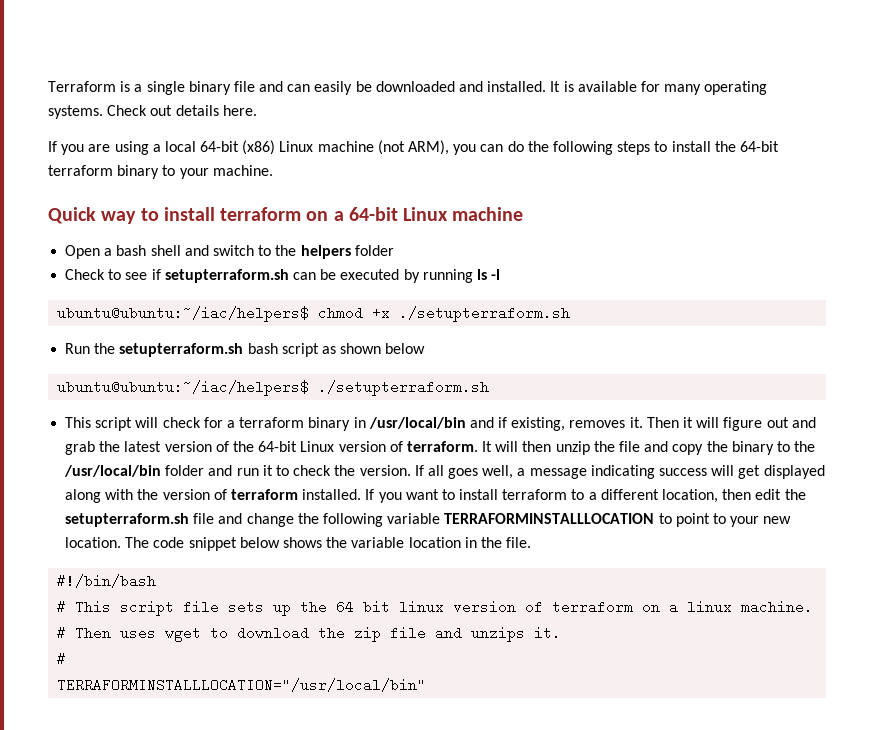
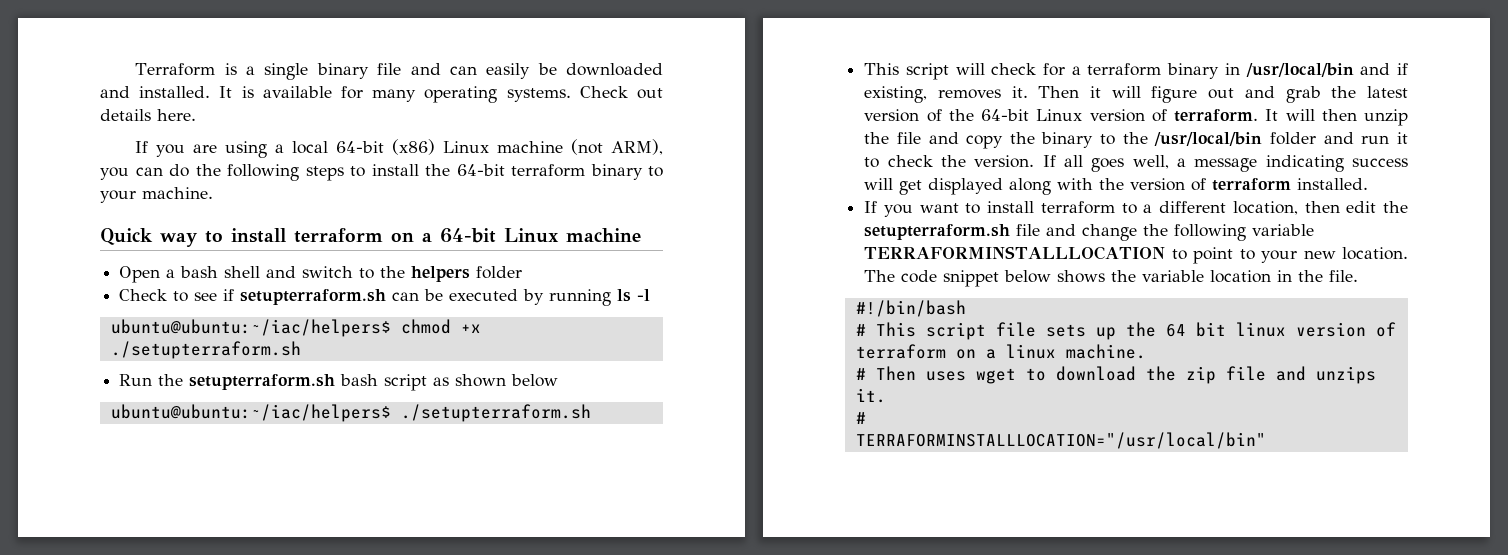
(362, 494) none -> (1369, 184) //

